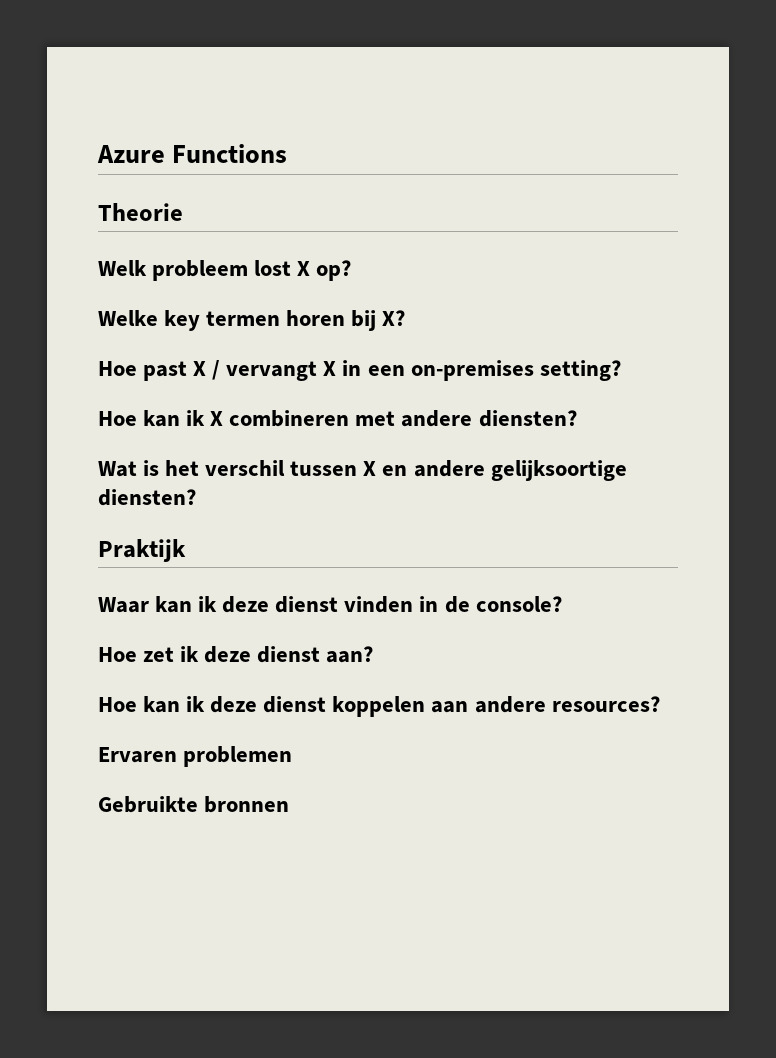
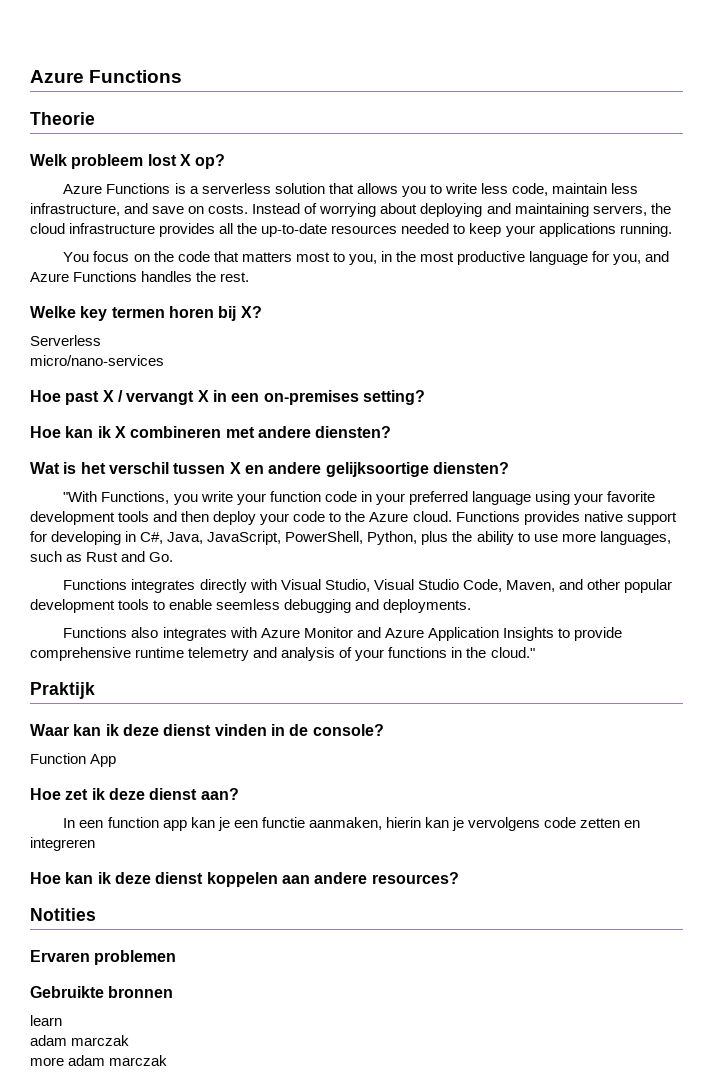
(352, 270) none -> [63,183,639,197] [30,203,671,217] [30,223,672,237] [63,251,670,265] [30,271,250,282] // Azure Functions is a serverless solution that allows you to write less code, maintain less infrastructure, and save on costs. Instead of worrying about deploying and maintaining servers, the cloud infrastructure provides all the up-to-date resources needed to keep your applications running. // You focus on the code that matters most to you, in the most productive language for you, and Azure Functions handles the rest.
(406, 318) none -> [30,335,101,346] [30,355,164,366] // Serverless // micro/nano-services
(196, 497) none -> [63,491,656,505] [30,511,677,525] [30,531,671,545] [30,551,174,562] [63,579,673,593] [30,599,472,613] [63,627,622,641] [30,647,535,661] // "With Functions, you write your function code in your preferred language using your favorite development tools and then deploy your code to the Azure cloud. Functions provides native support for developing in C#, Java, JavaScript, PowerShell, Python, plus the ability to use more languages, such as Rust and Go. // Functions integrates directly with Visual Studio, Visual Studio Code, Maven, and other popular development tools to enable seemless debugging and deployments. // Functions also integrates with Azure Monitor and Azure Application Insights to provide comprehensive runtime telemetry and analysis of your functions in the cloud."
(562, 604) none -> [30,753,117,767] // Function App
(374, 654) none -> [63,817,641,831] [30,837,95,851] // In een function app kan je een functie aanmaken, hierin kan je vervolgens code zetten en integreren
(660, 704) none -> [30,908,96,921] // Notities
(290, 804) none -> [30,1015,62,1026] [30,1035,130,1046] [30,1055,168,1066] // learn // adam marczak // more adam marczak

